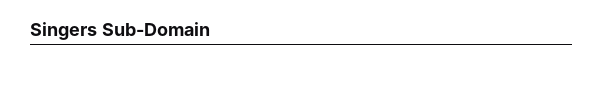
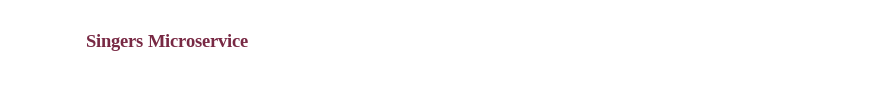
[101,22,210,36] Sub-Domain -> [148,34,248,47] Microservice

